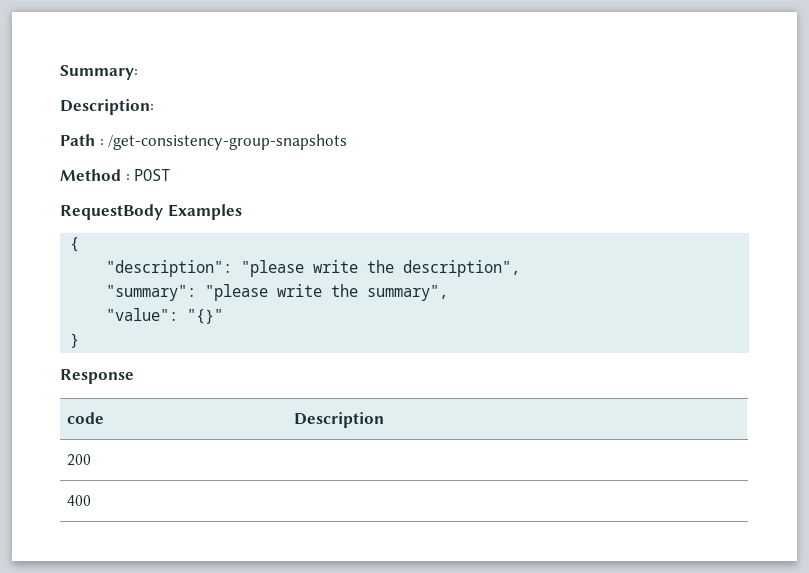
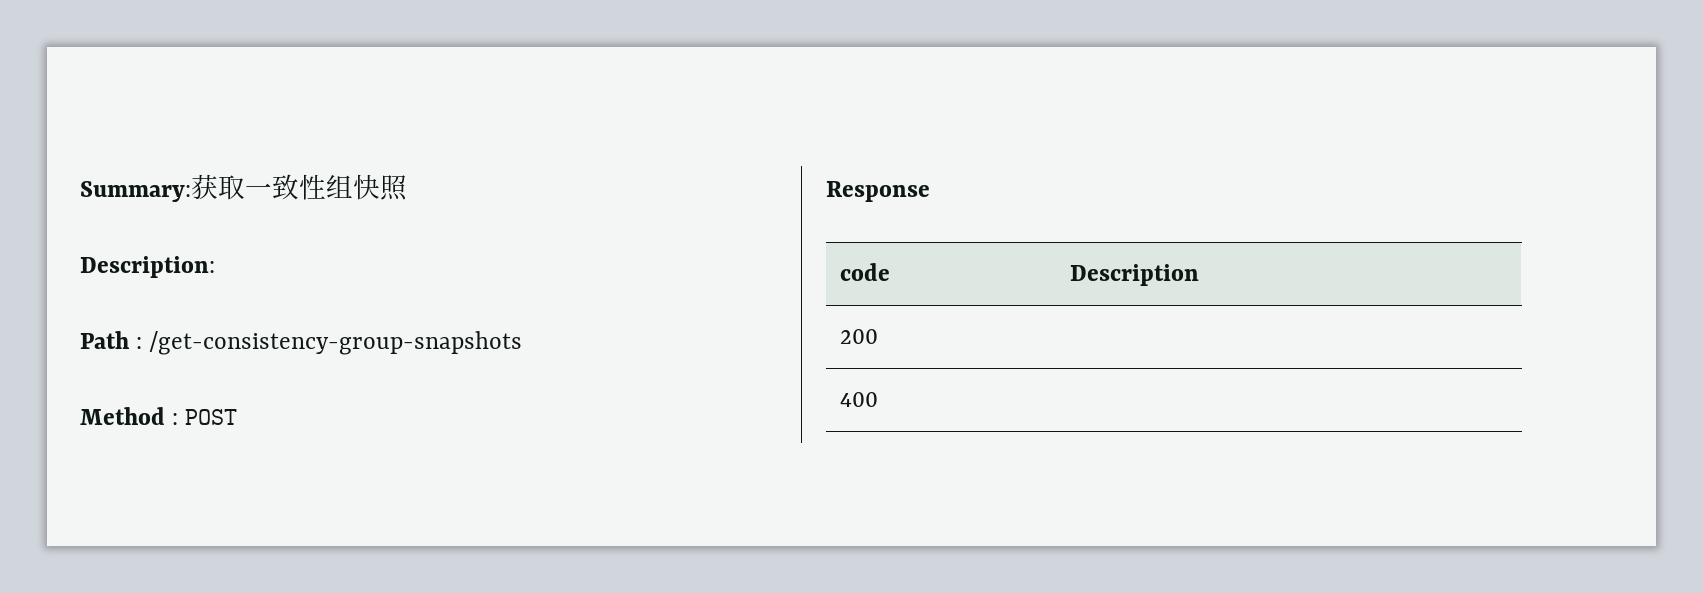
(138, 72) none -> [191,174,407,201] 获取一致性组快照
[60,204,242,220] [70,237,80,252] [106,260,521,277] [106,284,449,301] [106,308,224,324] [70,333,80,348] // RequestBody Examples // { // "description": "please write the description", // "summary": "please write the summary", // "value": "{}" // } -> (238, 417) none

